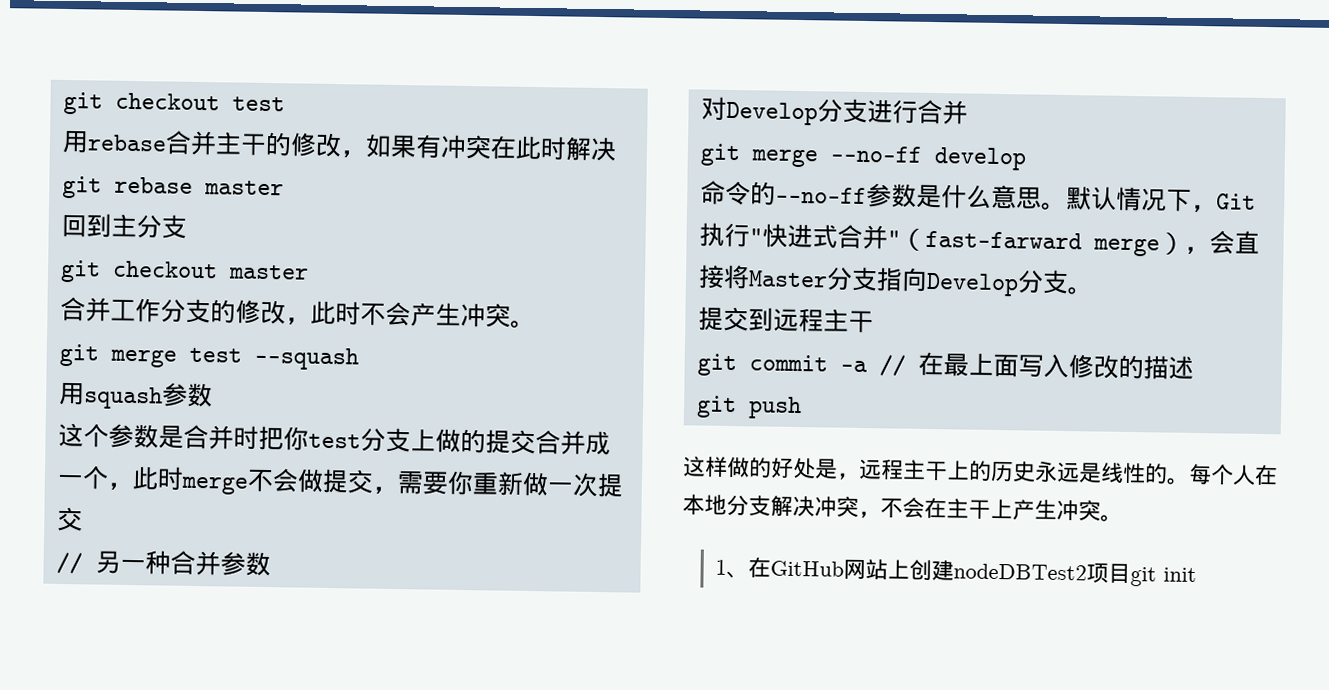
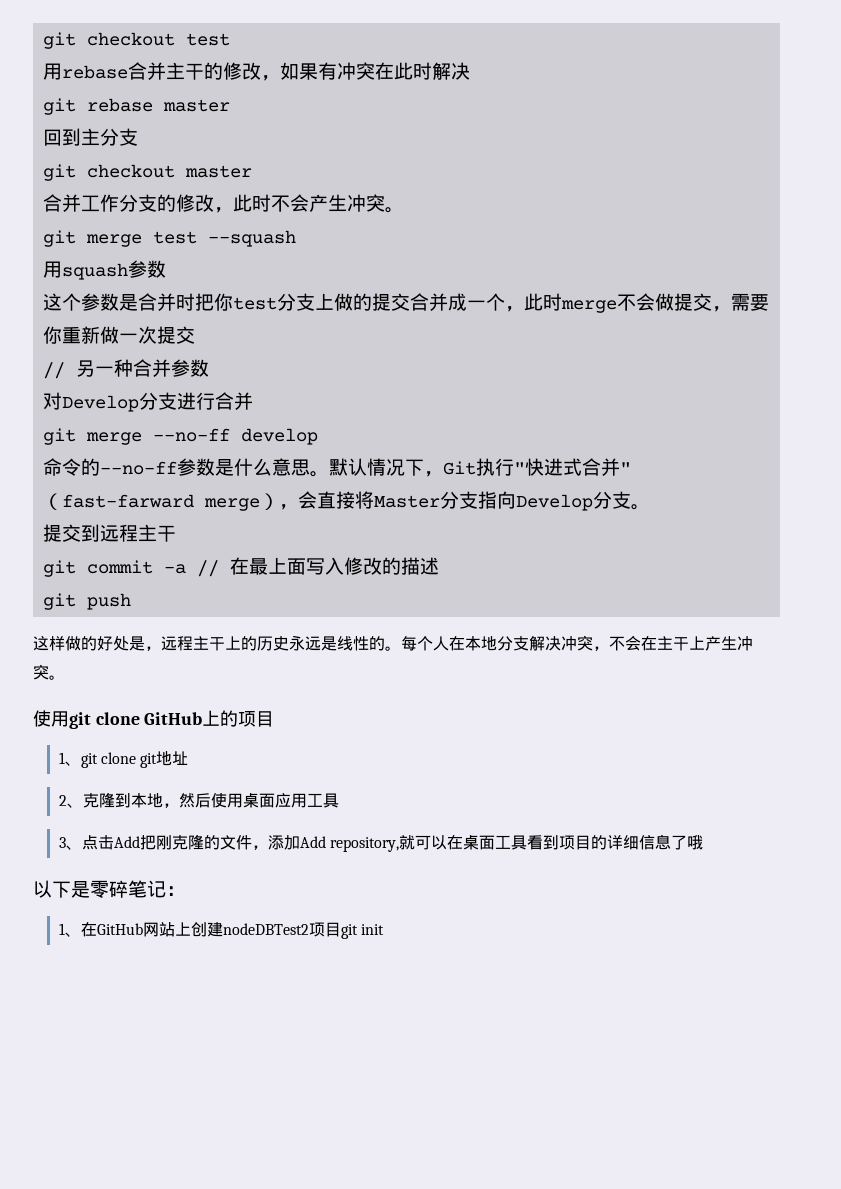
(1123, 518) none -> [33,710,275,729] [58,751,189,768] [58,793,339,808] [58,834,704,852] [33,880,185,898] // 使用git clone GitHub上的项目 // 1、git clone git地址 // 2、克隆到本地，然后使用桌面应用工具 // 3、点击Add把刚克隆的文件，添加Add repository,就可以在桌面工具看到项目的详细信息了哦 // 以下是零碎笔记：

